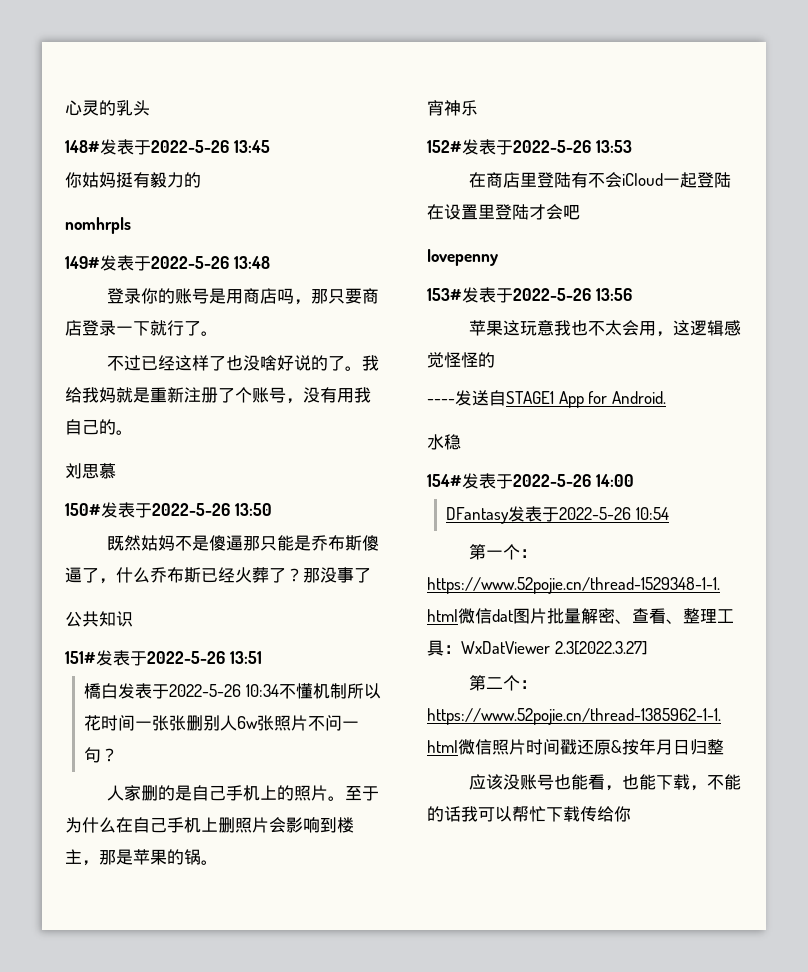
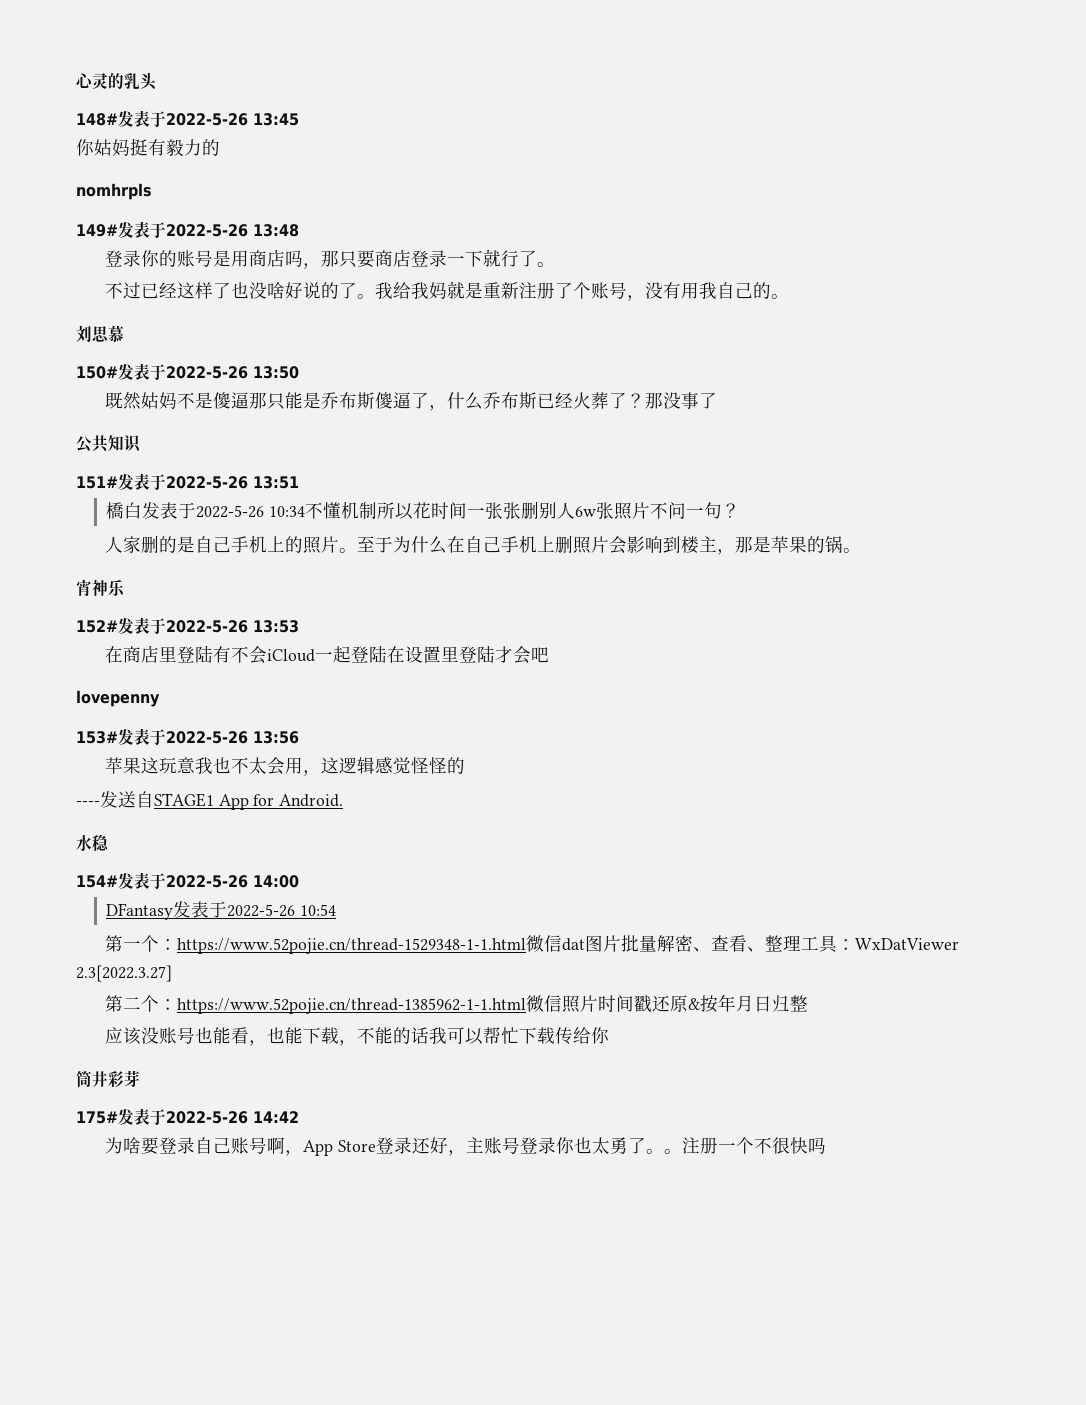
(631, 814) none -> [76,1070,140,1088] [76,1108,299,1125] [104,1137,826,1156] // 筒井彩芽 // 175#发表于2022-5-26 14:42 // 为啥要登录自己账号啊，App Store登录还好，主账号登录你也太勇了。。注册一个不很快吗

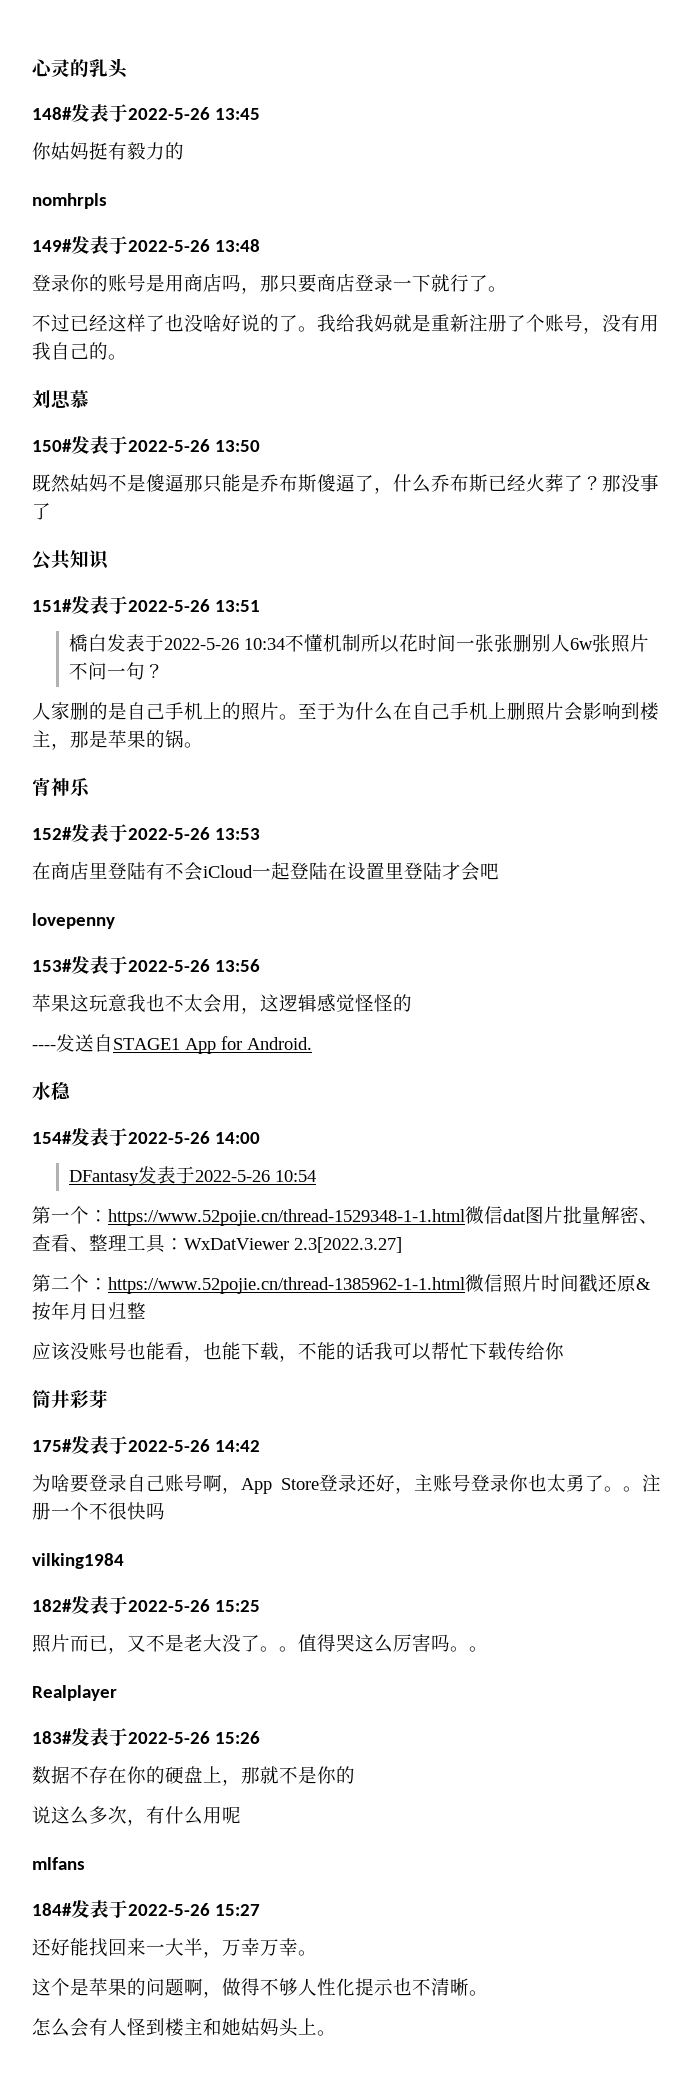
(826, 1145) none -> [32,1553,124,1569] [32,1596,260,1614] [32,1634,488,1654] [32,1685,117,1701] [32,1728,260,1746] [32,1766,355,1786] [32,1806,241,1826] [32,1857,85,1870] [32,1900,260,1918] [32,1938,317,1958] [32,1978,488,1998] [32,2018,336,2037] // vilking1984 // 182#发表于2022-5-26 15:25 // 照片而已，又不是老大没了。。值得哭这么厉害吗。。 // Realplayer // 183#发表于2022-5-26 15:26 // 数据不存在你的硬盘上，那就不是你的 // 说这么多次，有什么用呢 // mlfans // 184#发表于2022-5-26 15:27 // 还好能找回来一大半，万幸万幸。 // 这个是苹果的问题啊，做得不够人性化提示也不清晰。 // 怎么会有人怪到楼主和她姑妈头上。

